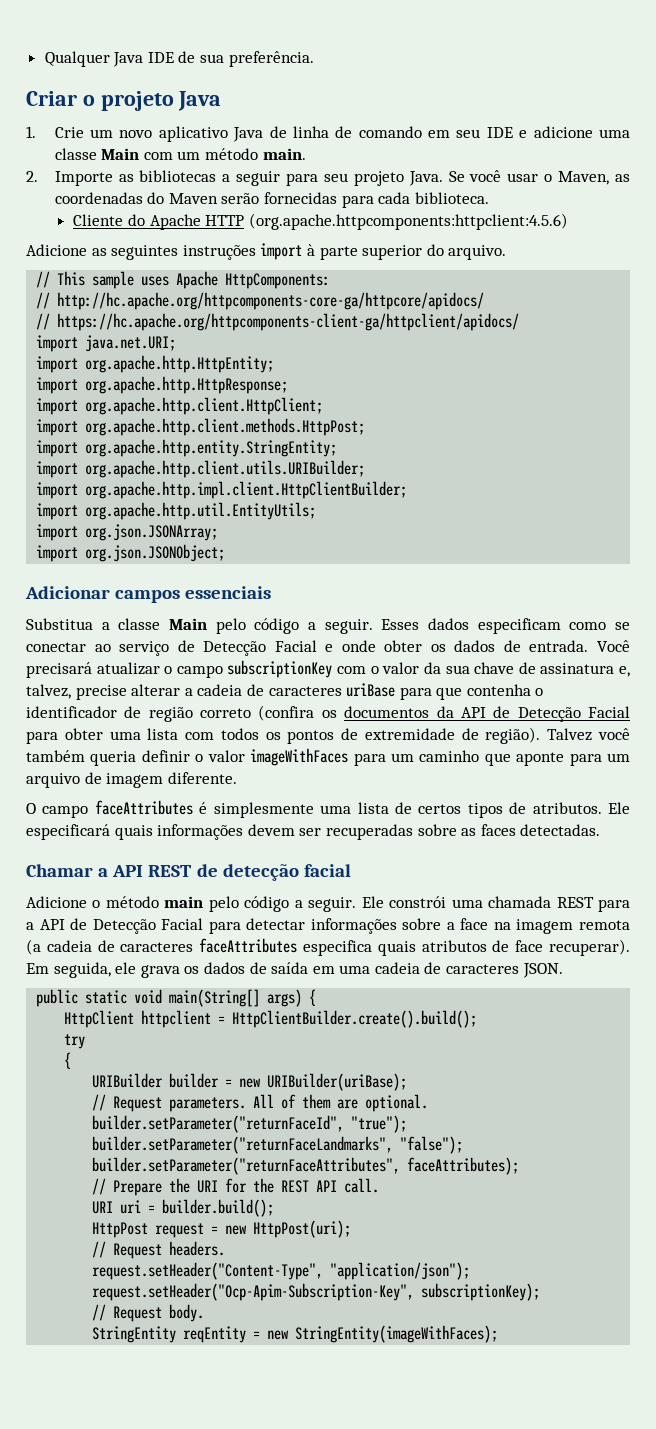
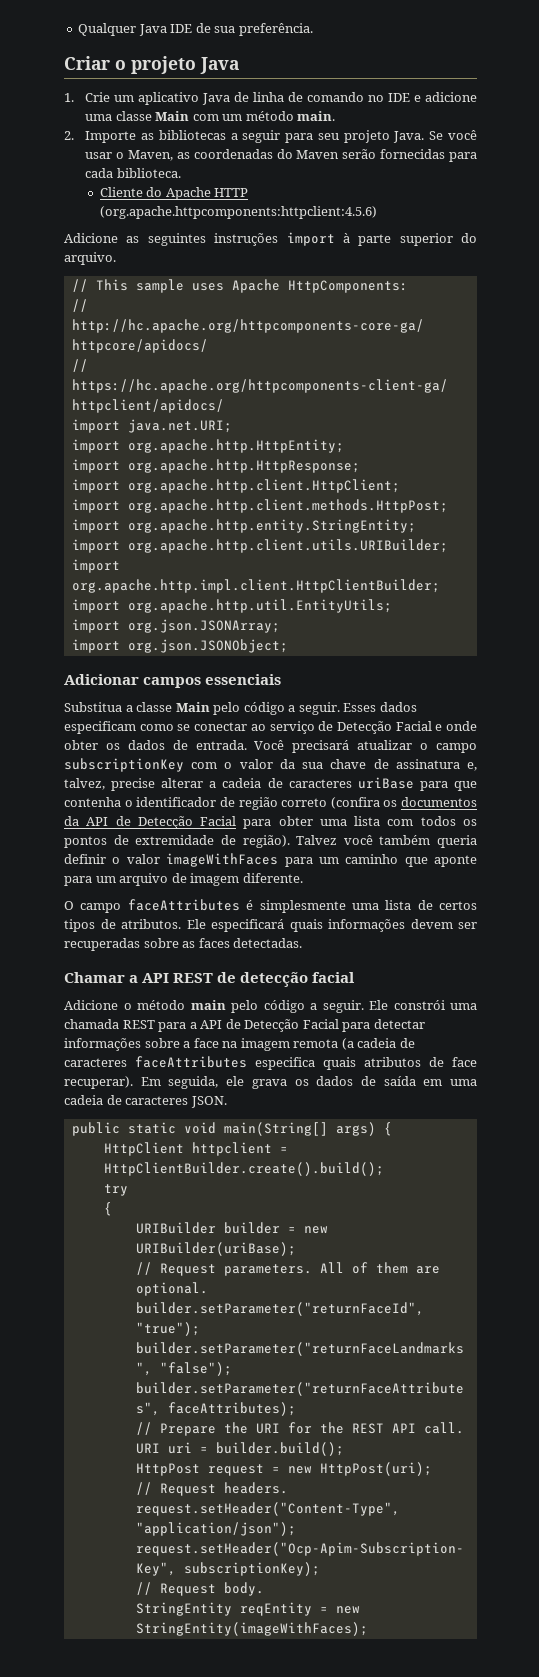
[119,130,153,138] novo -> (135, 98) none
[428,129,481,138] em seu -> [368,95,385,102] no

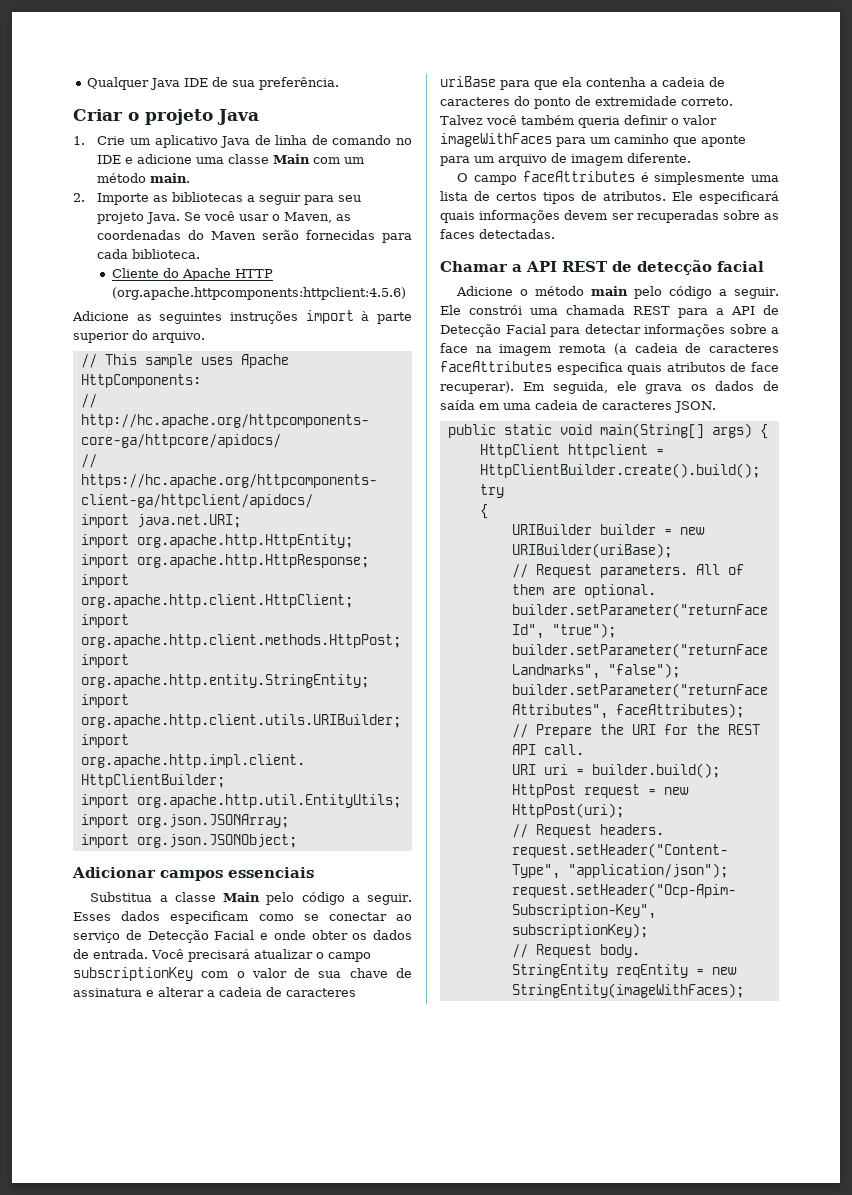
[279,759,295,769] da -> [294,968,311,978] de
[467,762,478,771] [64,778,156,791] e, talvez, precise -> [146,990,154,997] e
[64,797,477,810] [64,816,477,829] [64,835,290,848] contenha o identificador de região correto (confira os documentos da API de Detecção Facial para obter uma lista com todos os pontos de extremidade de região). -> [562,77,725,87] [440,96,733,109] ela contenha a cadeia de caracteres do ponto de extremidade correto.

